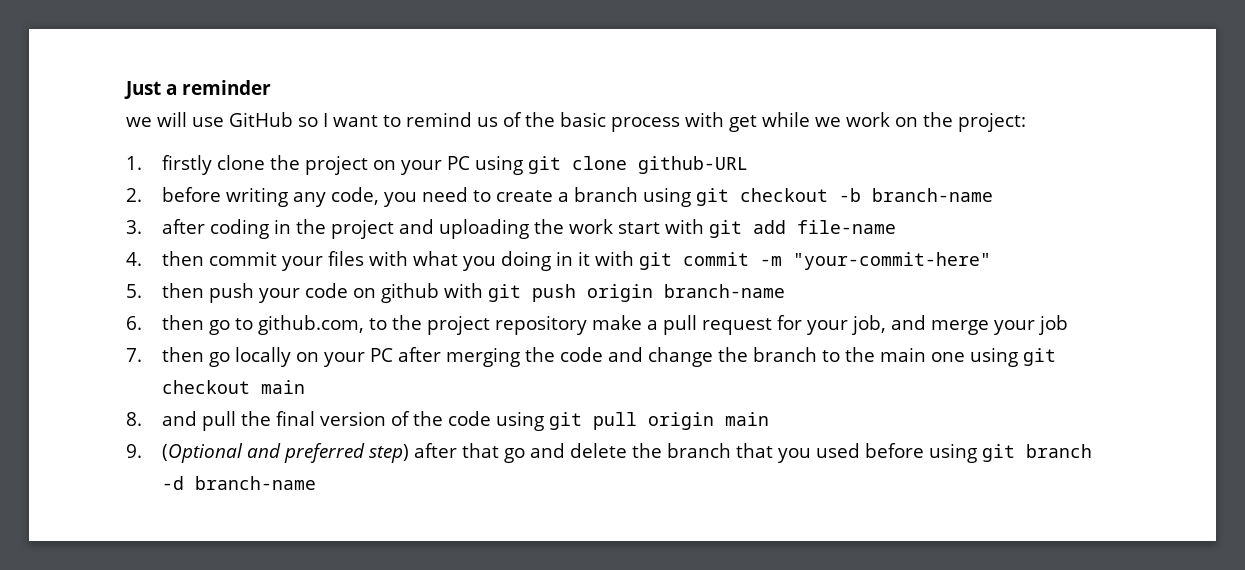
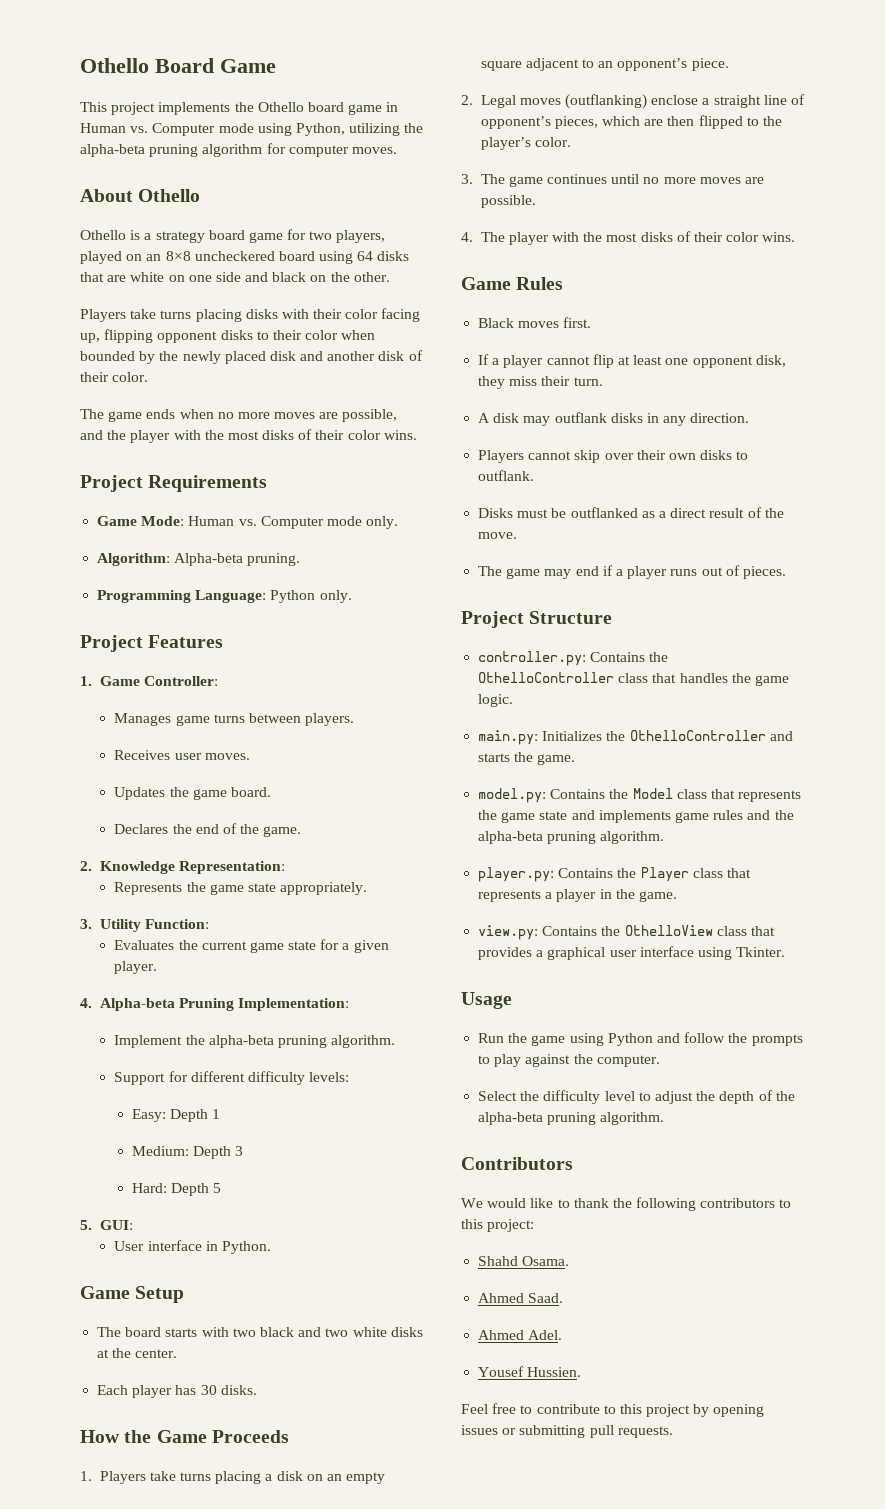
[124,80,271,99] [126,112,1026,132] [126,155,748,175] [126,187,993,207] [126,219,896,239] [126,251,991,271] [126,283,785,303] [126,315,1068,335] [126,347,1056,367] [161,380,305,394] [126,411,769,431] [126,443,1092,463] [161,476,316,490] Just a reminder // we will use GitHub so I want to remind us of the basic process with get while we work on the project: // 1. firstly clone the project on your PC using git clone github-URL // 2. before writing any code, you need to create a branch using git checkout -b branch-name // 3. after coding in the project and uploading the work start with git add file-name // 4. then commit your files with what you doing in it with git commit -m "your-commit-here" // 5. then push your code on github with git push origin branch-name // 6. then go to github.com, to the project repository make a pull request for your job, and merge your job // 7. then go locally on your PC after merging the code and change the branch to the main one using git checkout main // 8. and pull the final version of the code using git pull origin main // 9. (Optional and preferred step) after that go and delete the branch that you used before using git branch -d branch-name -> [80,58,276,73] [80,102,399,115] [80,123,424,136] [80,143,397,157] [80,189,201,202] [80,229,386,243] [80,251,410,264] [80,272,390,282] [80,308,421,322] [80,329,376,343] [80,350,423,364] [80,372,149,382] [80,409,398,422] [80,429,417,443] [80,475,268,492] [97,516,399,529] [97,553,301,566] [97,590,352,603] [80,635,224,652] [80,676,218,686] [114,713,355,726] [114,750,250,760] [114,787,271,800] [114,823,302,837] [80,861,285,874] [114,882,368,895] [80,919,209,932] [114,939,389,953] [114,961,158,974] [80,998,350,1011] [114,1035,396,1048] [114,1071,350,1085] [131,1109,221,1122] [131,1146,244,1159] [131,1183,222,1196] [80,1220,133,1230] [114,1240,271,1254] [80,1286,185,1303] [97,1327,423,1337] [97,1348,178,1358] [97,1385,257,1398] [80,1430,289,1443] [80,1471,386,1484] [480,58,729,71] [461,94,806,109] [480,115,783,129] [480,137,571,150] [461,174,765,187] [480,195,536,208] [461,231,796,245] [461,277,564,290] [478,317,592,328] [478,354,786,368] [478,376,603,389] [478,412,750,426] [478,450,749,463] [478,470,535,481] [478,507,784,518] [478,532,518,539] [478,565,786,579] [461,611,613,628] [478,651,669,666] [478,672,789,686] [478,694,514,707] [478,730,793,745] [478,752,576,765] [478,788,802,803] [478,810,794,823] [478,831,665,844] [478,867,751,882] [478,889,677,902] [478,925,775,940] [478,946,786,960] [461,992,512,1009] [478,1032,803,1046] [478,1054,660,1067] [478,1090,795,1104] [478,1112,665,1125] [461,1157,573,1170] [461,1197,792,1211] [461,1219,535,1232] [478,1256,570,1266] [478,1293,564,1303] [478,1330,563,1340] [478,1366,582,1377] [461,1403,765,1417] [461,1425,673,1438] Othello Board Game // This project implements the Othello board game in Human vs. Computer mode using Python, utilizing the alpha-beta pruning algorithm for computer moves. // About Othello // Othello is a strategy board game for two players, played on an 8×8 uncheckered board using 64 disks that are white on one side and black on the other. // Players take turns placing disks with their color facing up, flipping opponent disks to their color when bounded by the newly placed disk and another disk of their color. // The game ends when no more moves are possible, and the player with the most disks of their color wins. // Project Requirements // Game Mode: Human vs. Computer mode only. // Algorithm: Alpha-beta pruning. // Programming Language: Python only. // Project Features // 1. Game Controller: // Manages game turns between players. // Receives user moves. // Updates the game board. // Declares the end of the game. // 2. Knowledge Representation: // Represents the game state appropriately. // 3. Utility Function: // Evaluates the current game state for a given player. // 4. Alpha-beta Pruning Implementation: // Implement the alpha-beta pruning algorithm. // Support for different difficulty levels: // Easy: Depth 1 // Medium: Depth 3 // Hard: Depth 5 // 5. GUI: // User interface in Python. // Game Setup // The board starts with two black and two white disks at the center. // Each player has 30 disks. // How the Game Proceeds // 1. Players take turns placing a disk on an empty square adjacent to an opponent’s piece. // 2. Legal moves (outflanking) enclose a straight line of opponent’s pieces, which are then flipped to the player’s color. // 3. The game continues until no more moves are possible. // 4. The player with the most disks of their color wins. // Game Rules // Black moves first. // If a player cannot flip at least one opponent disk, they miss their turn. // A disk may outflank disks in any direction. // Players cannot skip over their own disks to outflank. // Disks must be outflanked as a direct result of the move. // The game may end if a player runs out of pieces. // Project Structure // controller.py: Contains the OthelloController class that handles the game logic. // main.py: Initializes the OthelloController and starts the game. // model.py: Contains the Model class that represents the game state and implements game rules and the alpha-beta pruning algorithm. // player.py: Contains the Player class that represents a player in the game. // view.py: Contains the OthelloView class that provides a graphical user interface using Tkinter. // Usage // Run the game using Python and follow the prompts to play against the computer. // Select the difficulty level to adjust the depth of the alpha-beta pruning algorithm. // Contributors // We would like to thank the following contributors to this project: // Shahd Osama. // Ahmed Saad. // Ahmed Adel. // Yousef Hussien. // Feel free to contribute to this project by opening issues or submitting pull requests.

